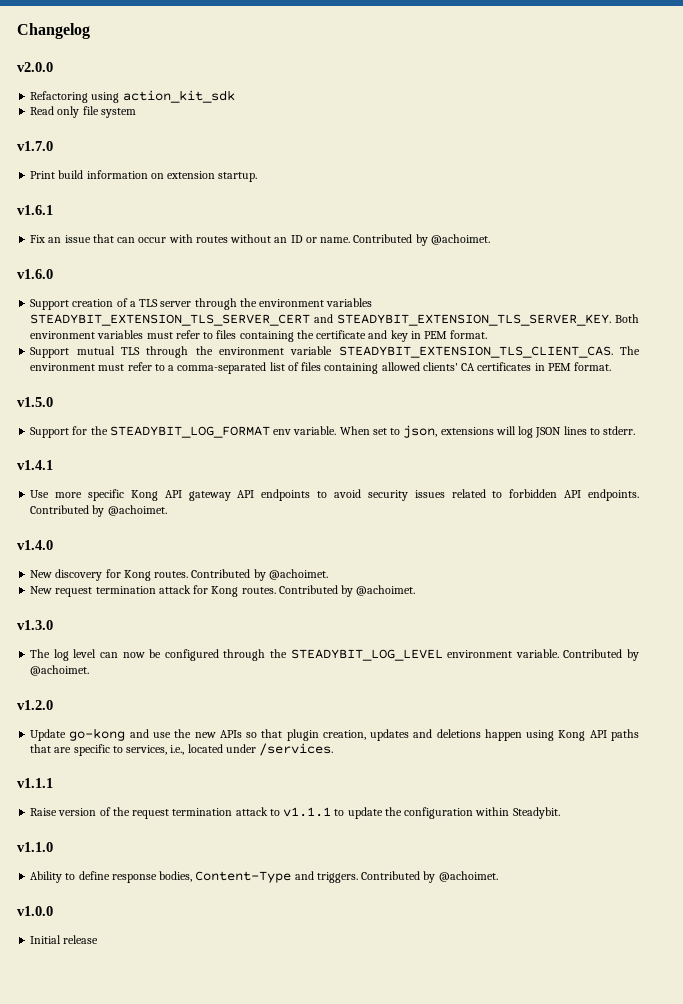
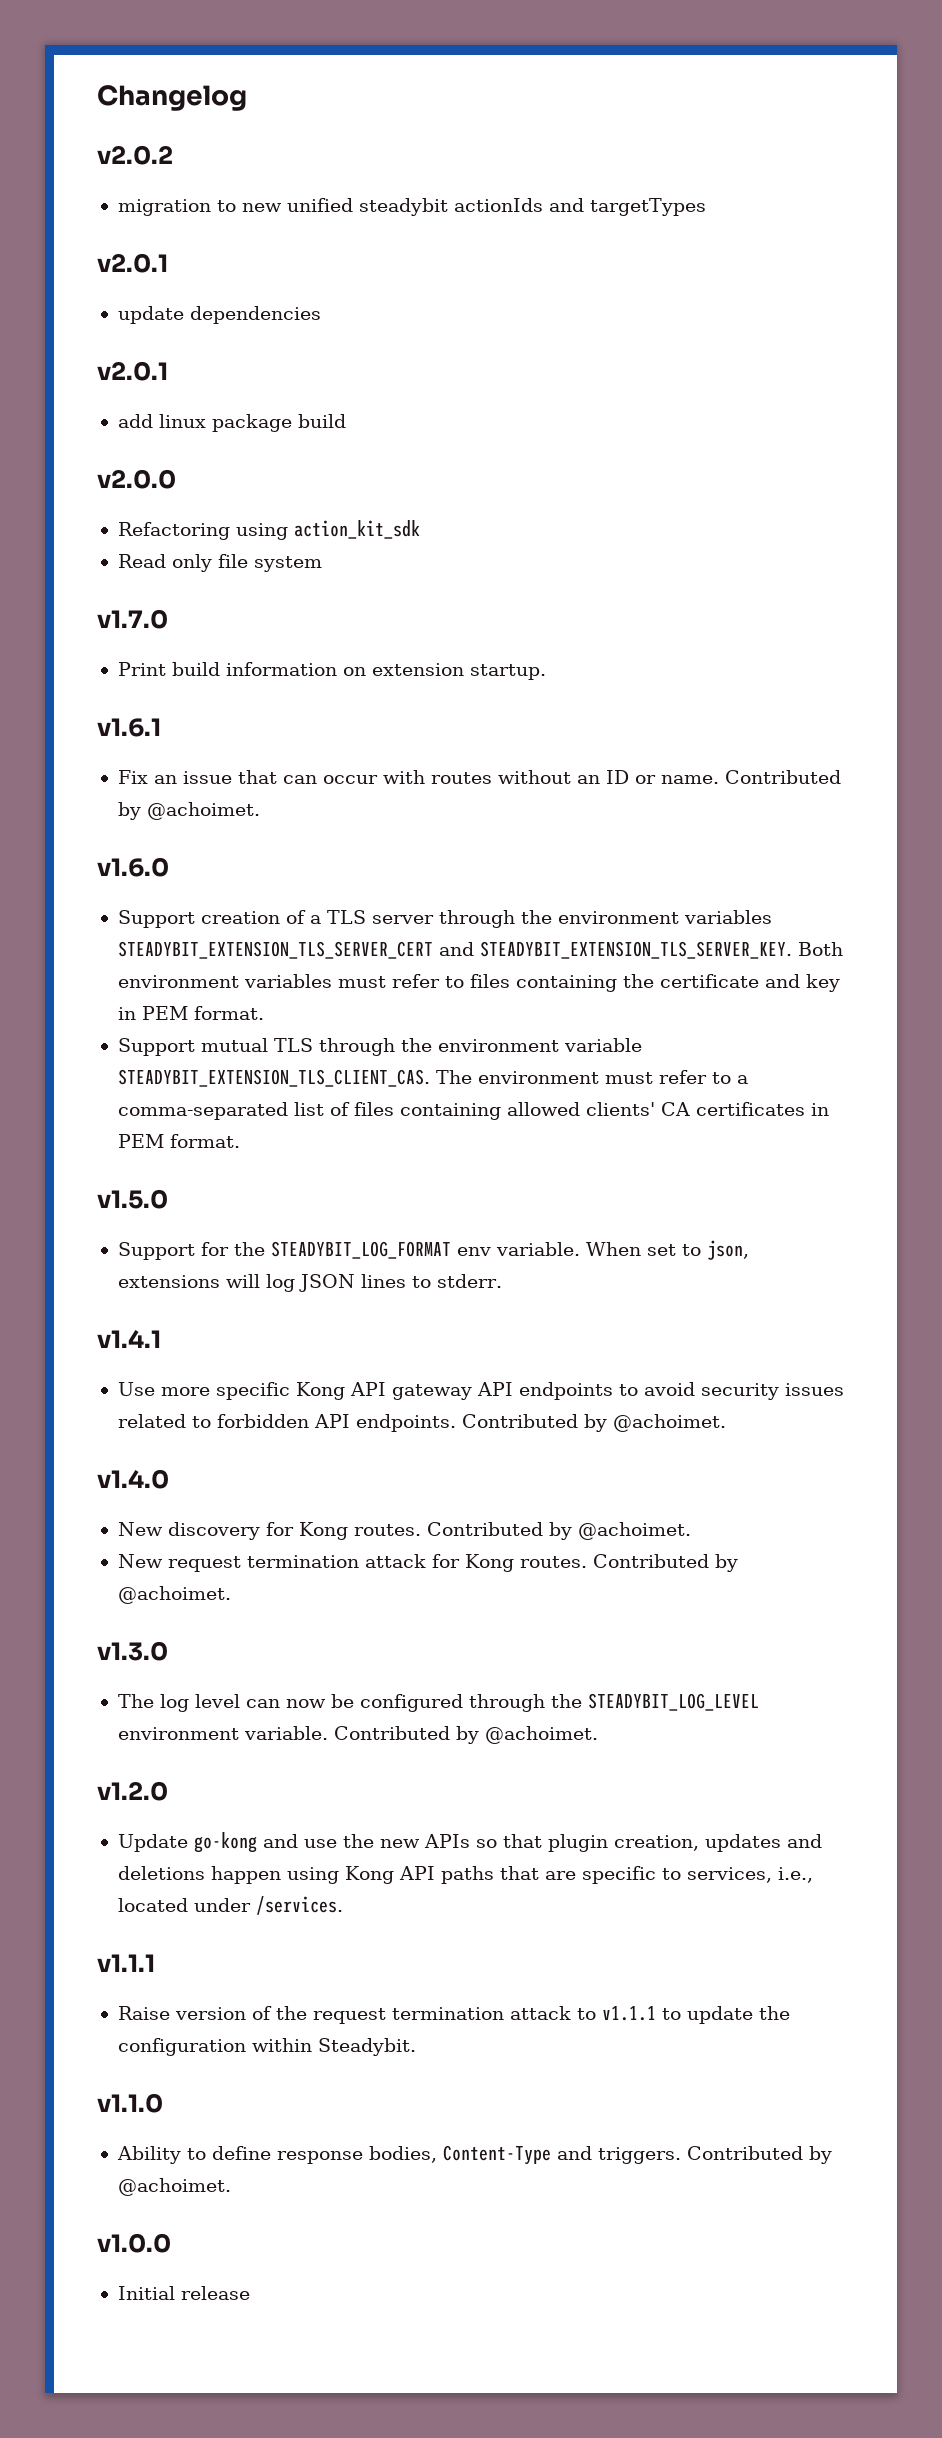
(90, 31) none -> [97,145,173,165] [117,198,706,216] [97,253,168,273] [117,306,321,324] [97,361,168,381] [117,414,346,432] // v2.0.2 // migration to new unified steadybit actionIds and targetTypes // v2.0.1 // update dependencies // v2.0.1 // add linux package build

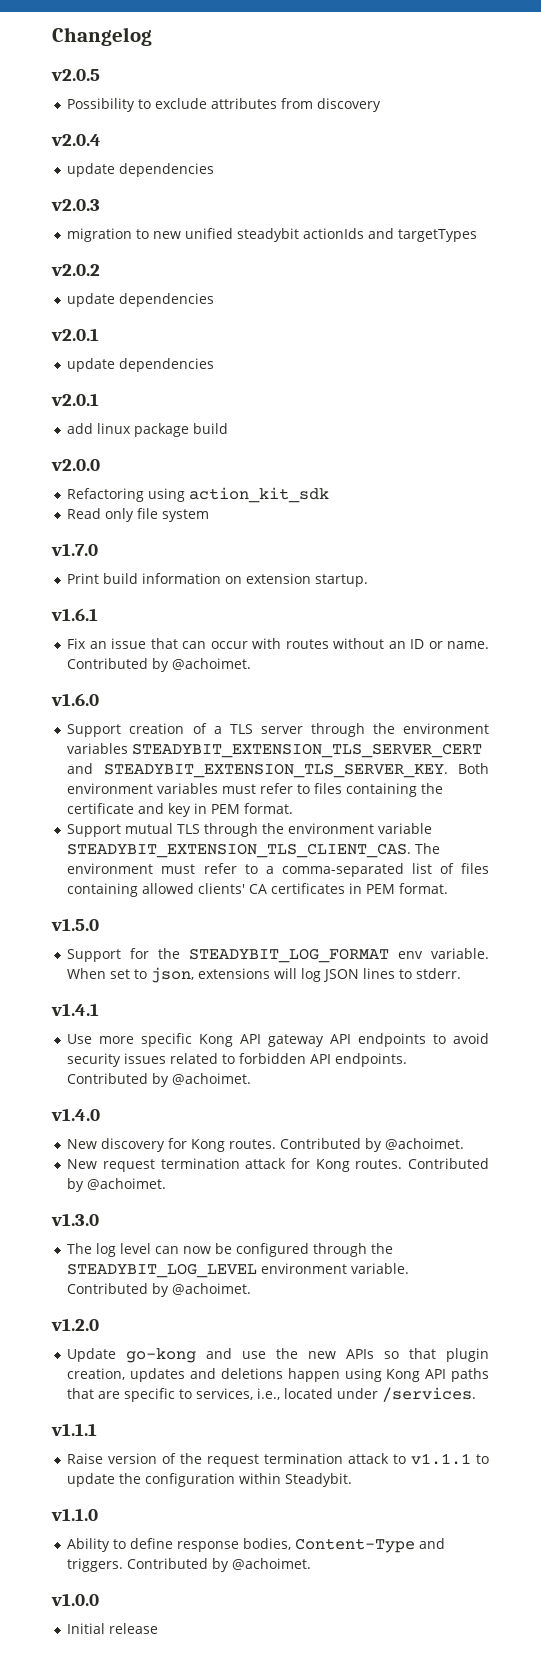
[97,145,173,165] v2.0.2 -> [51,69,100,81] [67,98,382,112] [51,134,101,146] [67,163,215,177] [51,199,100,211] v2.0.5 // Possibility to exclude attributes from discovery // v2.0.4 // update dependencies // v2.0.3
(706, 207) none -> [51,264,100,276] [67,293,215,307] // v2.0.2 // update dependencies

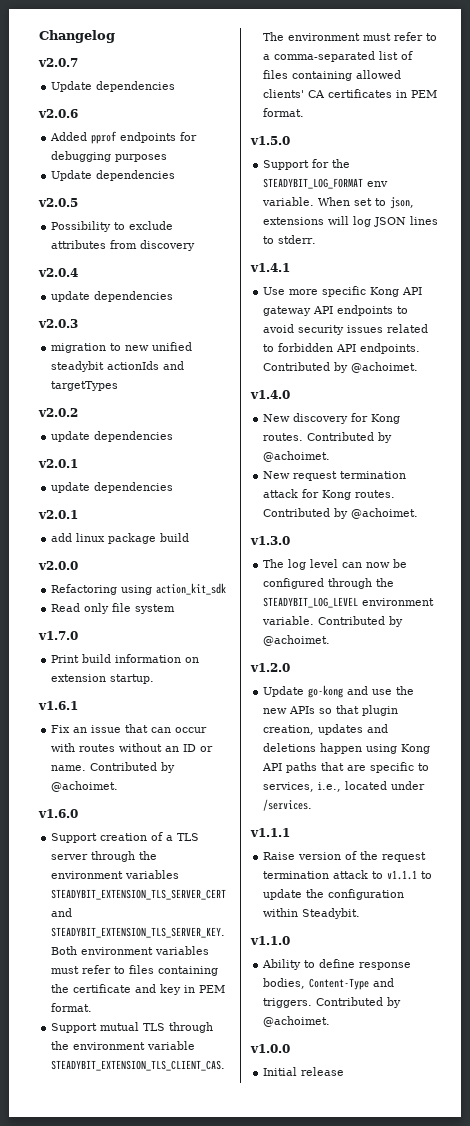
(152, 36) none -> [38,58,78,67] [51,81,176,92] [38,109,78,118] [50,131,198,144] [51,151,168,162] [51,170,176,181] // v2.0.7 // Update dependencies // v2.0.6 // Added pprof endpoints for debugging purposes // Update dependencies

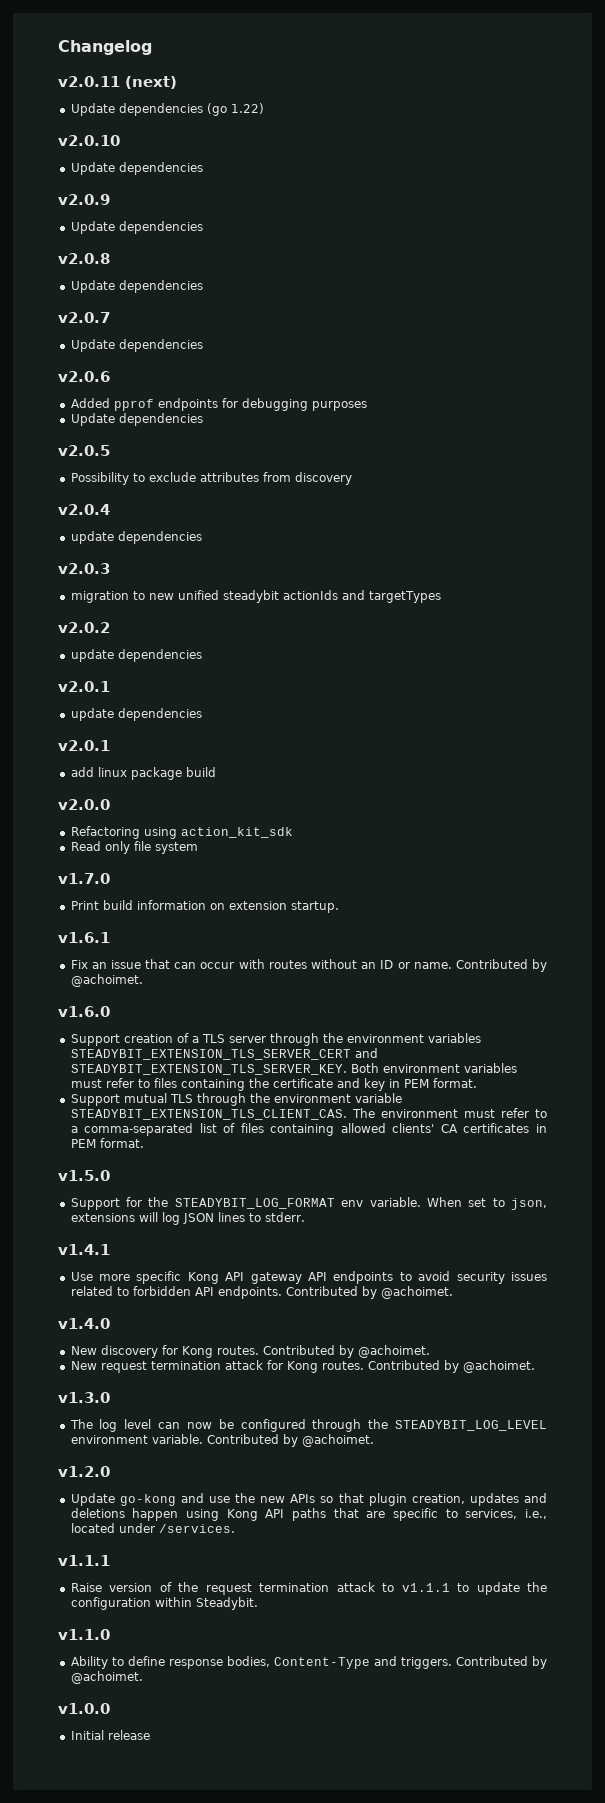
(115, 36) none -> [58,76,177,89] [70,103,264,116] [58,135,120,146] [70,162,203,175] [58,194,110,205] [70,221,203,234] [58,253,110,264] [70,280,203,293] // v2.0.11 (next) // Update dependencies (go 1.22) // v2.0.10 // Update dependencies // v2.0.9 // Update dependencies // v2.0.8 // Update dependencies

